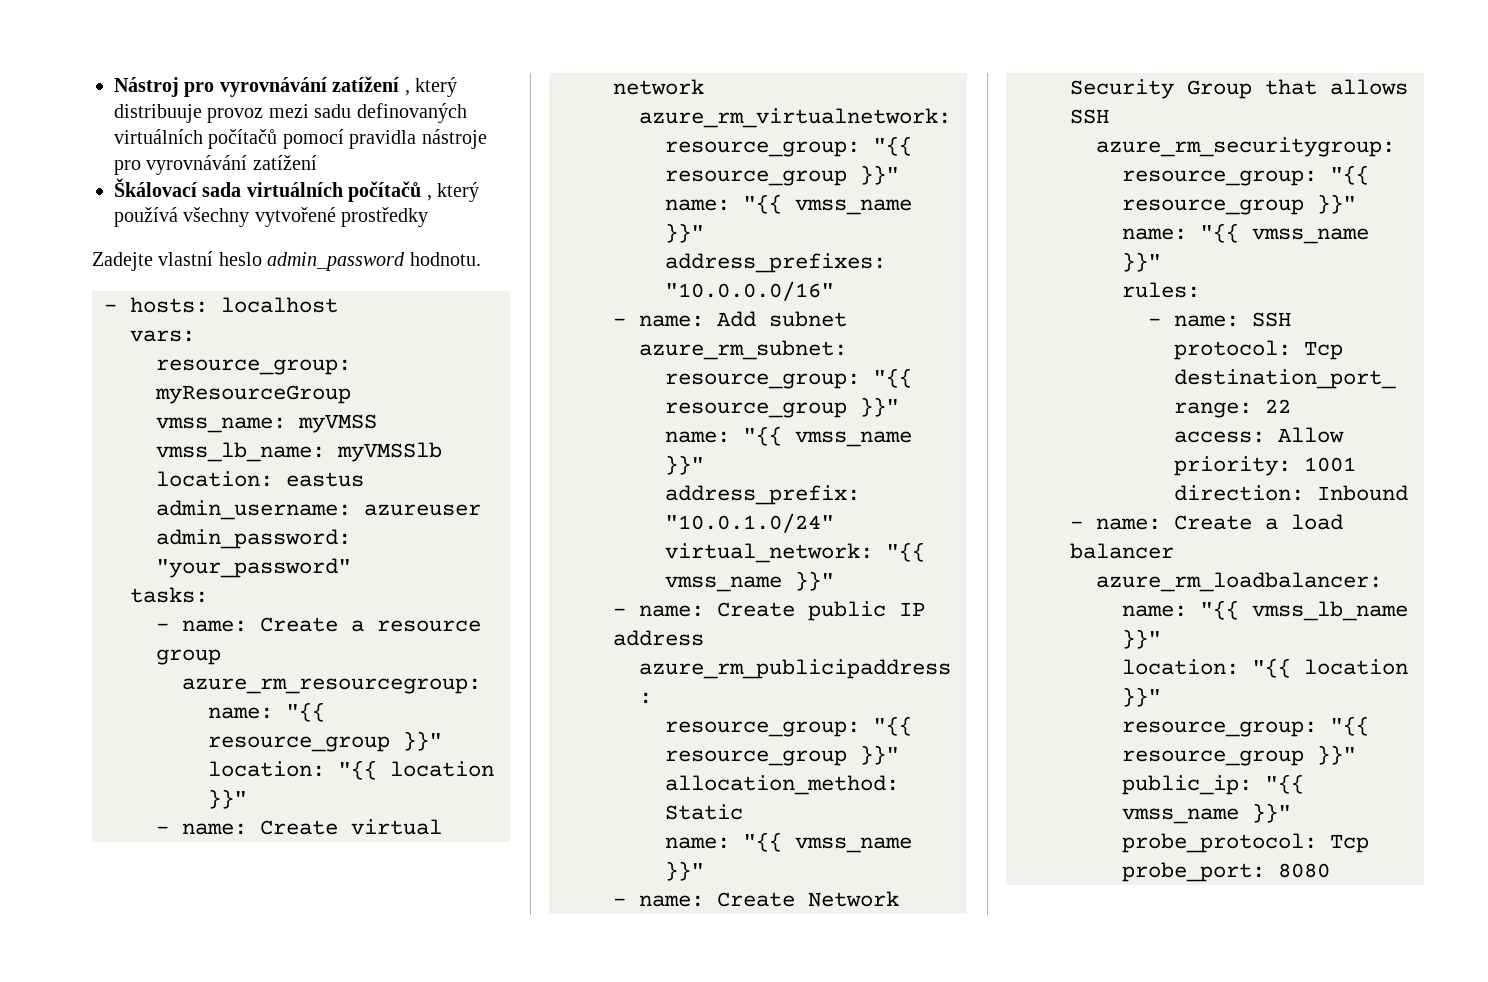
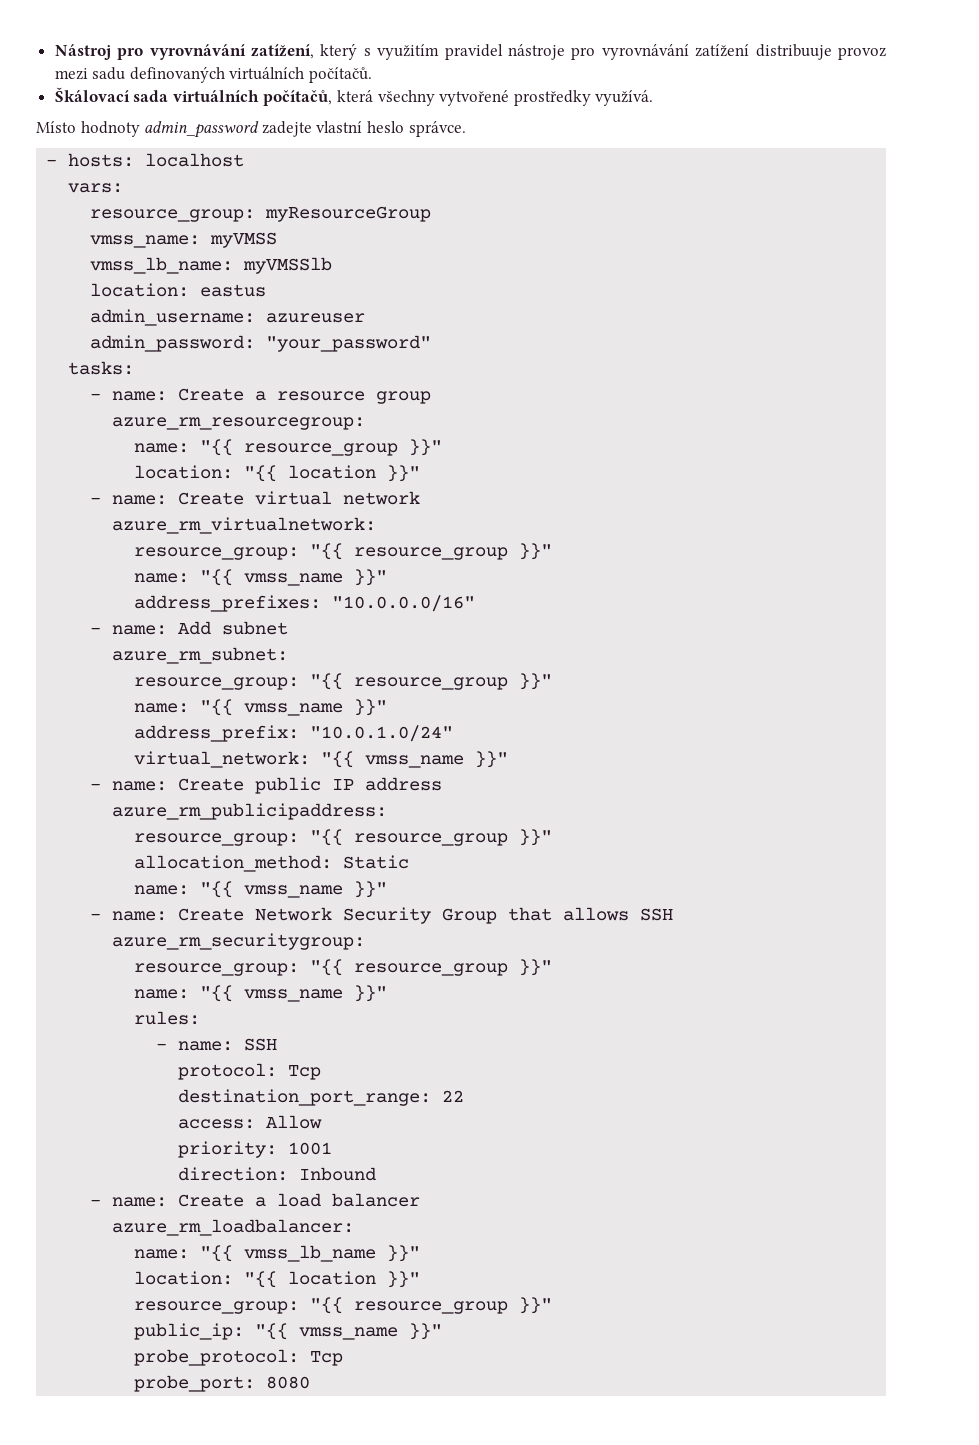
[332,76,457,97] zatížení , který -> [250,43,750,60] zatížení, který s využitím pravidel nástroje pro vyrovnávání zatížení
[208,129,487,149] [114,155,317,175] počítačů pomocí pravidla nástroje pro vyrovnávání zatížení -> [309,67,373,83] počítačů.
[348,181,479,202] [114,207,178,227] počítačů , který používá -> [263,90,374,106] počítačů, která
[92,251,481,271] // Zadejte vlastní heslo admin_password hodnotu. -> [595,90,654,106] [36,121,466,138] využívá. // Místo hodnoty admin_password zadejte vlastní heslo správce.

